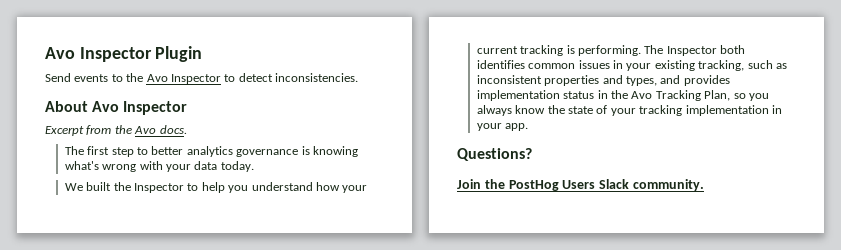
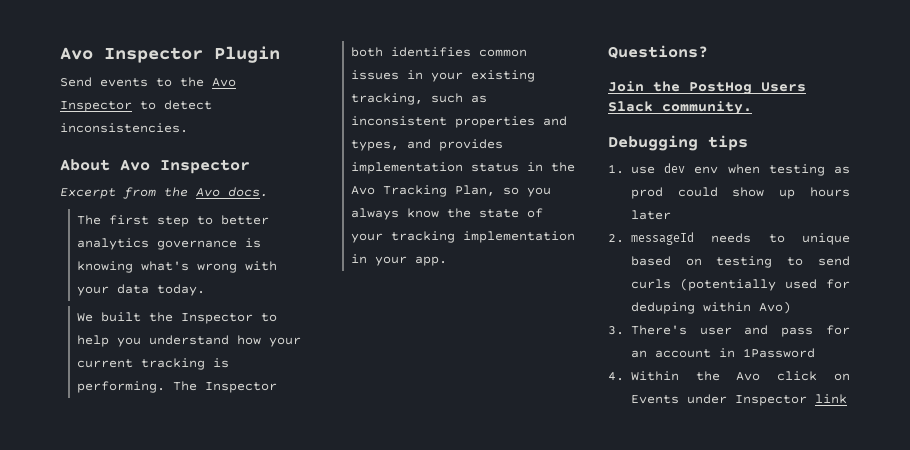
(704, 185) none -> [608,135,748,151] [608,163,850,176] [630,187,850,199] [630,210,671,220] [608,232,850,245] [630,256,850,268] [630,278,850,291] [630,301,791,314] [608,325,850,337] [630,348,815,358] [608,371,850,381] [630,394,847,406] // Debugging tips // 1. use dev env when testing as prod could show up hours later // 2. messageId needs to unique based on testing to send curls (potentially used for deduping within Avo) // 3. There's user and pass for an account in 1Password // 4. Within the Avo click on Events under Inspector link

